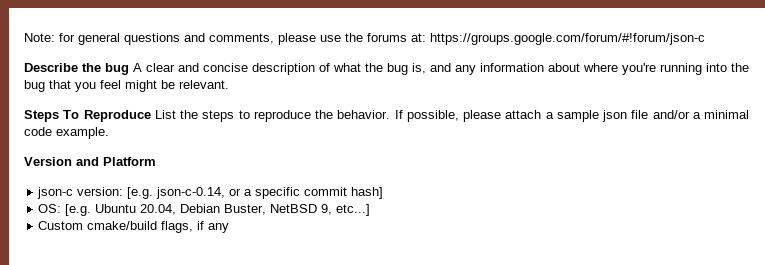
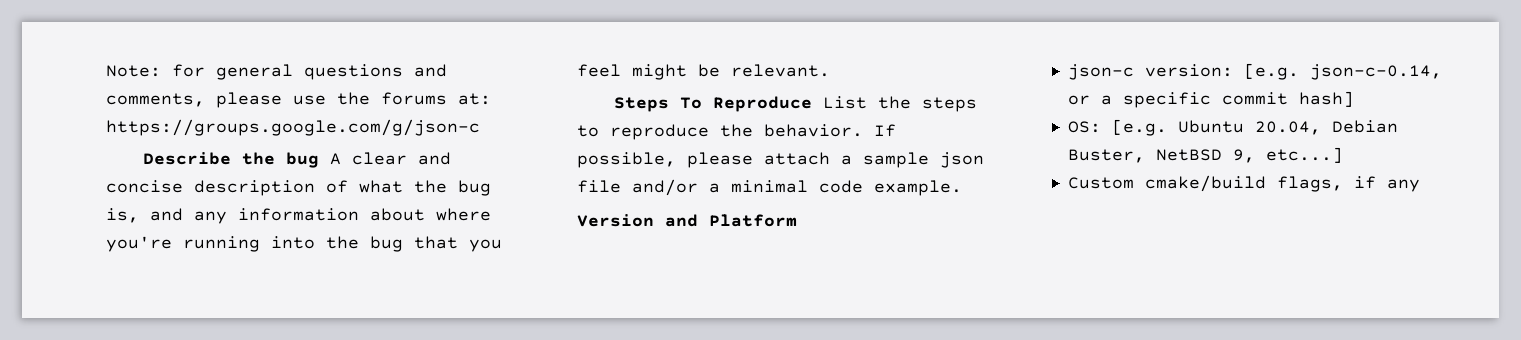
[430,33,705,45] https://groups.google.com/forum/#!forum/json-c -> [106,119,480,136] https://groups.google.com/g/json-c

